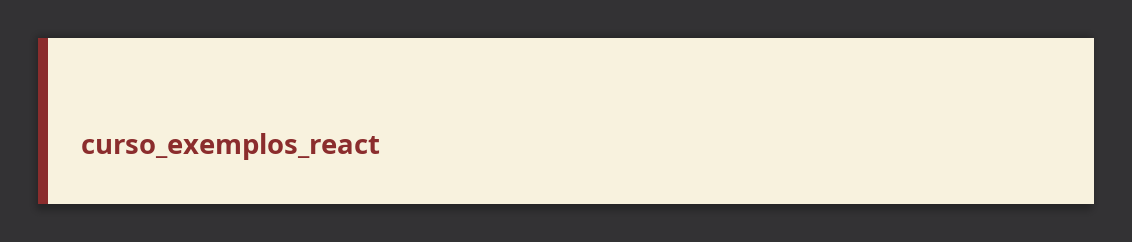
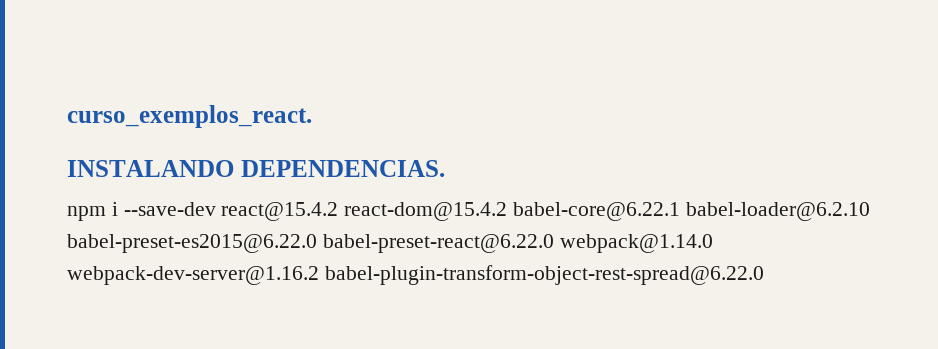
[81,133,380,160] curso_exemplos_react -> [67,105,312,128] [67,160,445,177] [67,202,870,221] [67,234,713,253] [67,265,764,285] curso_exemplos_react. // INSTALANDO DEPENDENCIAS. // npm i --save-dev react@15.4.2 react-dom@15.4.2 babel-core@6.22.1 babel-loader@6.2.10 babel-preset-es2015@6.22.0 babel-preset-react@6.22.0 webpack@1.14.0 webpack-dev-server@1.16.2 babel-plugin-transform-object-rest-spread@6.22.0

